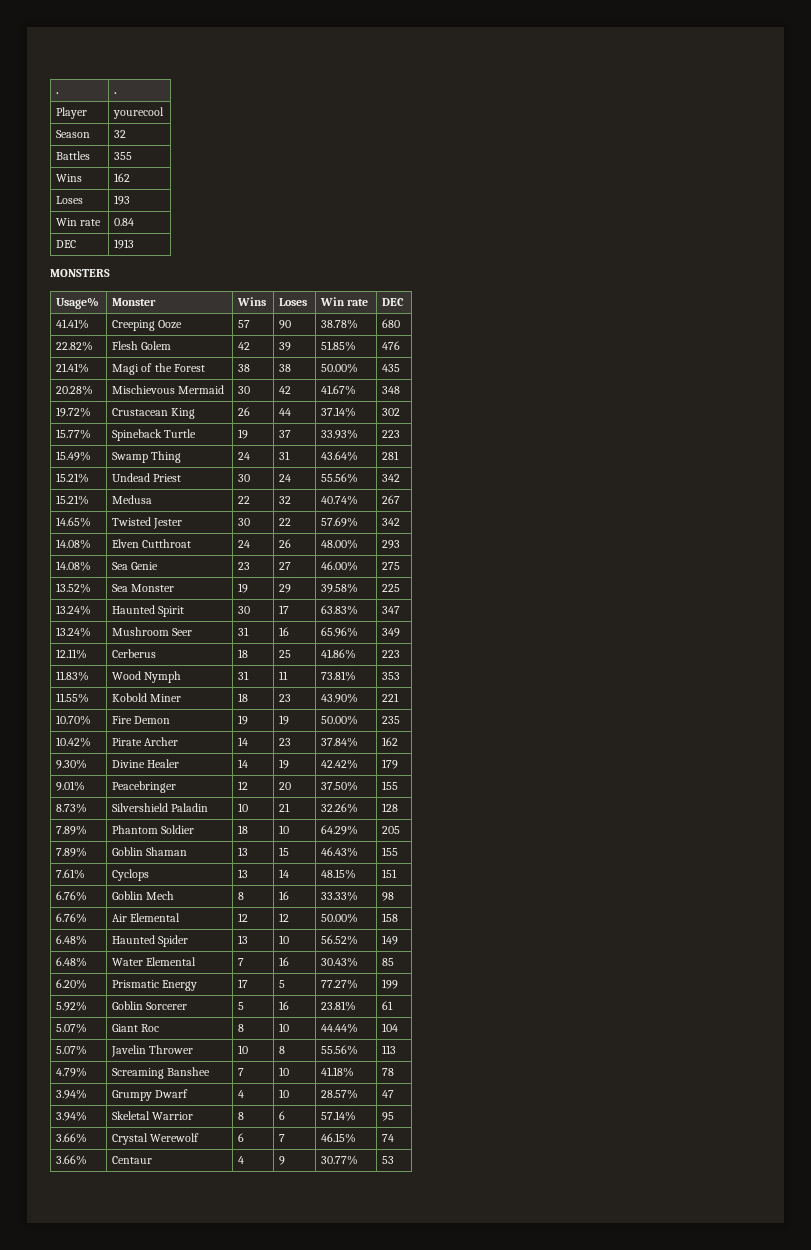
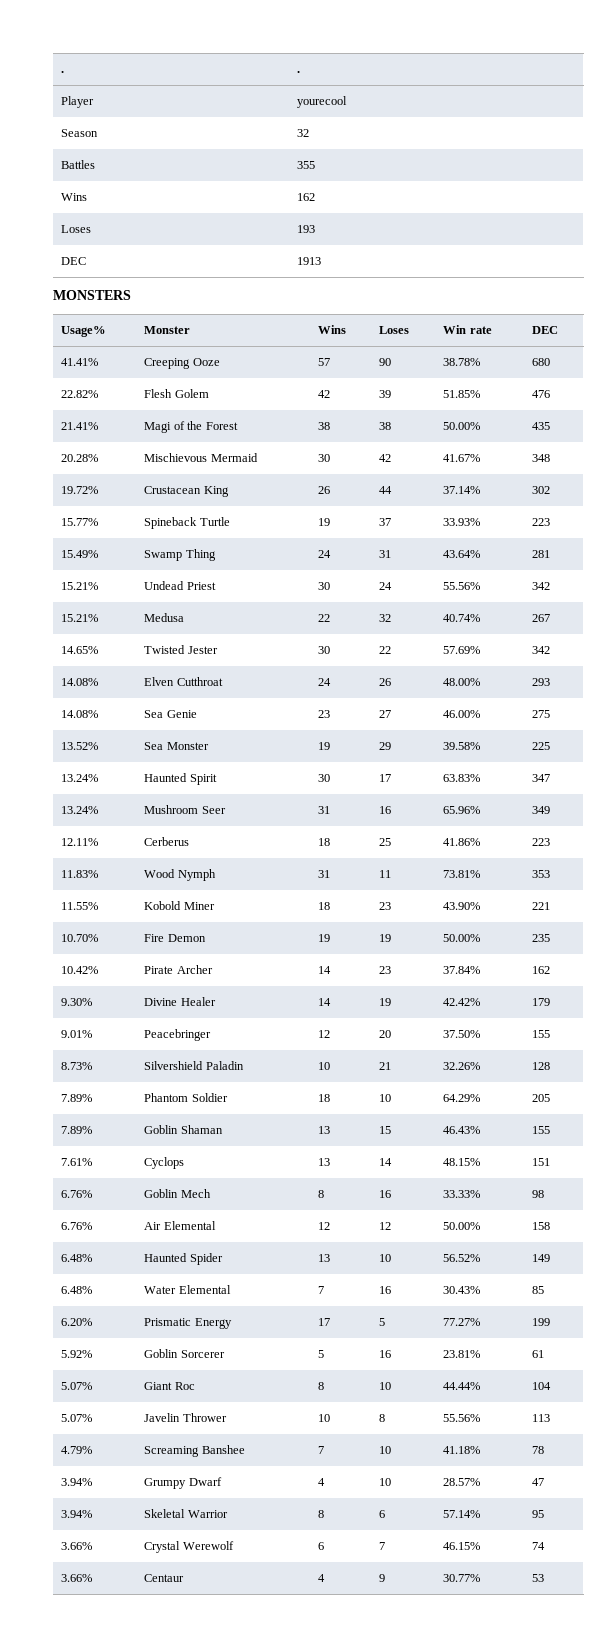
[56,218,102,226] [114,218,135,226] // Win rate | 0.84 -> (316, 229) none

